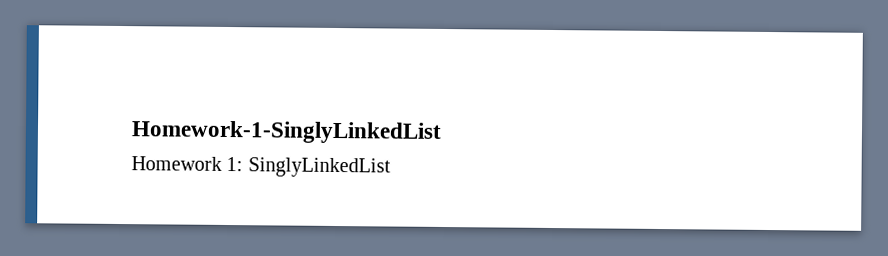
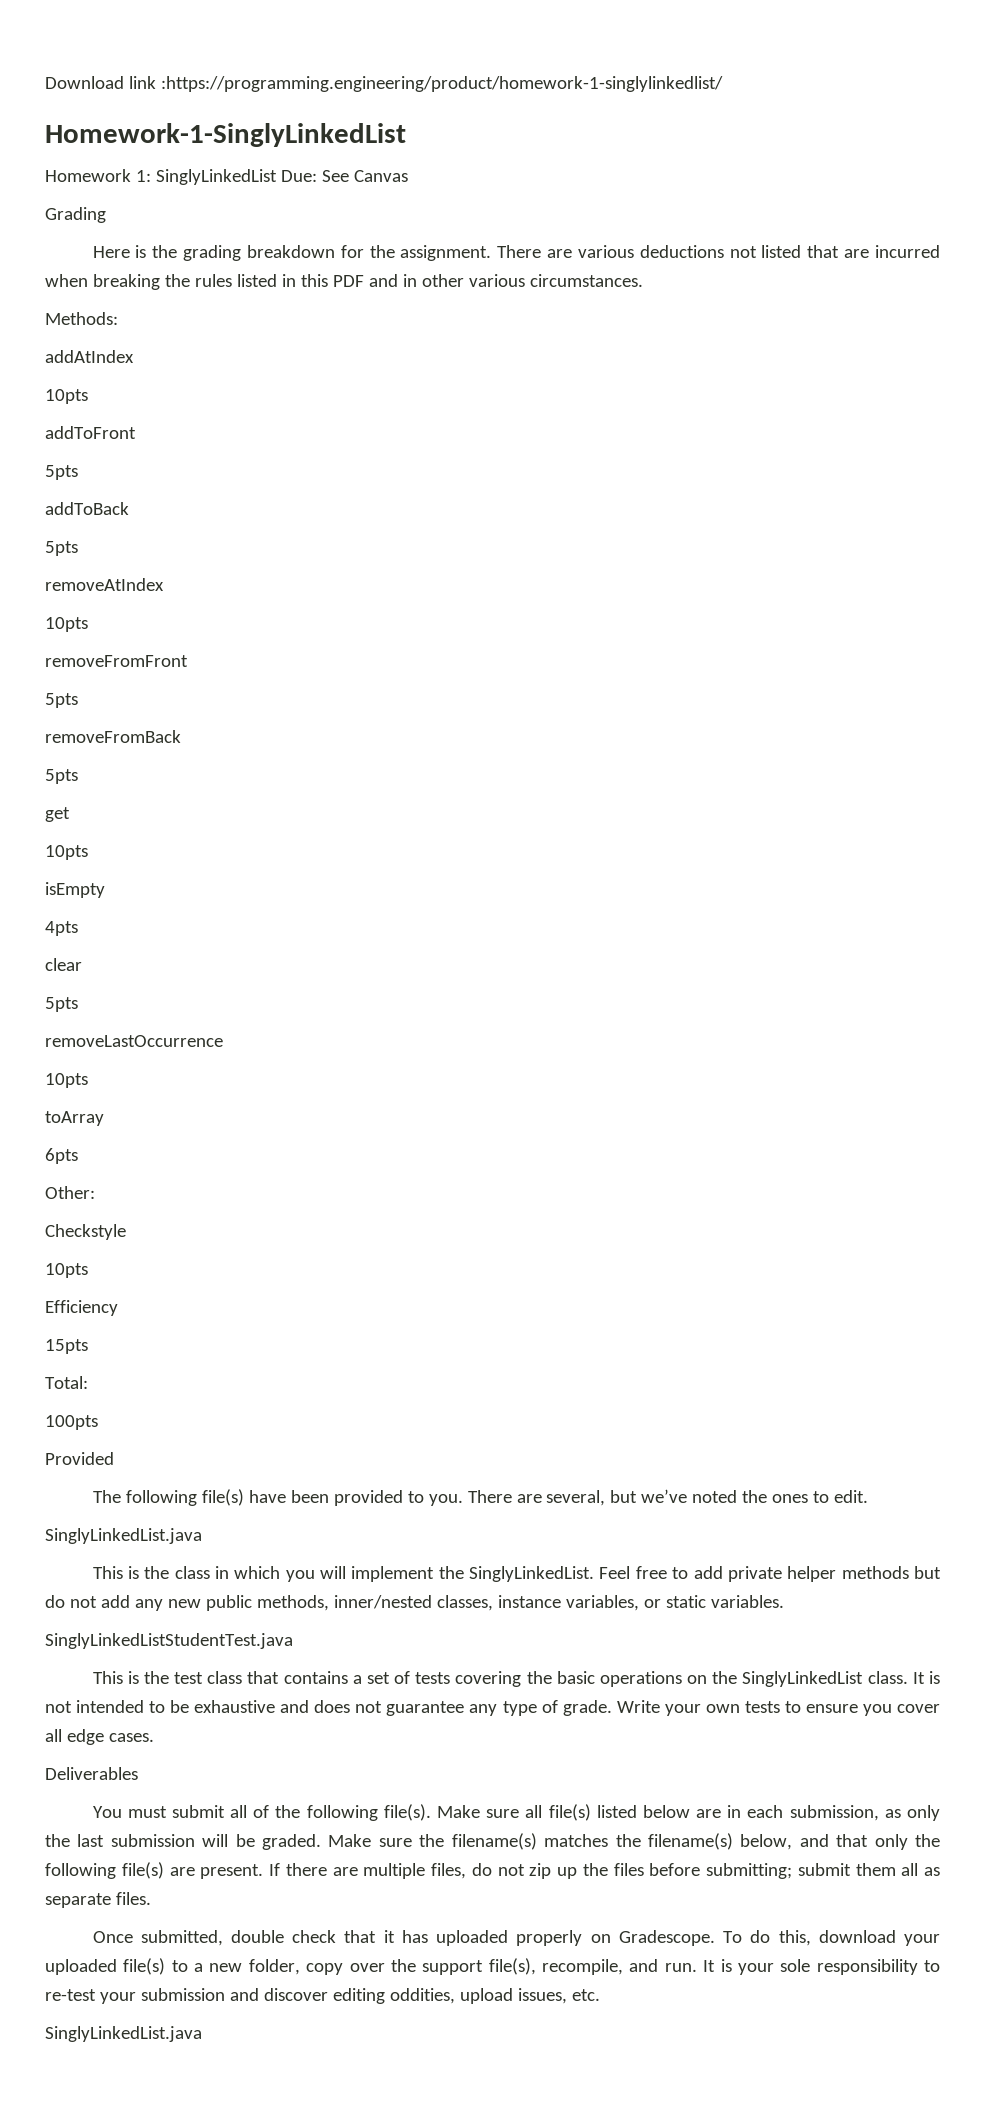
(131, 132) none -> [45,76,723,92] Download link :https://programming.engineering/product/homework-1-singlylinkedlist/ //
(391, 167) none -> [280,170,408,182] [45,207,106,223] [92,245,941,261] [45,274,643,290] [45,312,118,325] [45,350,134,363] [45,389,88,404] [45,426,136,439] [45,465,78,480] [45,502,129,515] [45,541,78,556] [45,578,164,591] [45,617,88,632] [45,655,188,667] [45,693,78,708] [45,730,181,743] [45,769,78,784] [45,807,70,822] [45,845,88,860] [45,882,105,898] [45,921,78,936] [45,958,82,971] [45,997,78,1012] [45,1035,223,1047] [45,1073,88,1088] [45,1111,104,1126] [45,1148,78,1164] [45,1186,95,1199] [45,1224,126,1240] [45,1263,88,1278] [45,1300,118,1316] [45,1339,88,1354] [45,1376,88,1389] [45,1415,98,1430] [45,1452,114,1465] [92,1489,869,1506] [45,1528,202,1544] [92,1566,942,1582] [45,1595,784,1611] [45,1633,293,1649] [92,1671,940,1687] [45,1700,940,1716] [45,1729,154,1745] [45,1767,138,1780] [92,1804,940,1821] [45,1833,940,1850] [45,1862,940,1879] [45,1892,151,1908] [92,1930,940,1946] [45,1958,940,1975] [45,1988,600,2004] [45,2026,202,2042] Due: See Canvas // Grading // Here is the grading breakdown for the assignment. There are various deductions not listed that are incurred when breaking the rules listed in this PDF and in other various circumstances. // Methods: // addAtIndex // 10pts // addToFront // 5pts // addToBack // 5pts // removeAtIndex // 10pts // removeFromFront // 5pts // removeFromBack // 5pts // get // 10pts // isEmpty // 4pts // clear // 5pts // removeLastOccurrence // 10pts // toArray // 6pts // Other: // Checkstyle // 10pts // Efficiency // 15pts // Total: // 100pts // Provided // The following file(s) have been provided to you. There are several, but we’ve noted the ones to edit. // SinglyLinkedList.java // This is the class in which you will implement the SinglyLinkedList. Feel free to add private helper methods but do not add any new public methods, inner/nested classes, instance variables, or static variables. // SinglyLinkedListStudentTest.java // This is the test class that contains a set of tests covering the basic operations on the SinglyLinkedList class. It is not intended to be exhaustive and does not guarantee any type of grade. Write your own tests to ensure you cover all edge cases. // Deliverables // You must submit all of the following file(s). Make sure all file(s) listed below are in each submission, as only the last submission will be graded. Make sure the filename(s) matches the filename(s) below, and that only the following file(s) are present. If there are multiple files, do not zip up the files before submitting; submit them all as separate files. // Once submitted, double check that it has uploaded properly on Gradescope. To do this, download your uploaded file(s) to a new folder, copy over the support file(s), recompile, and run. It is your sole responsibility to re-test your submission and discover editing oddities, upload issues, etc. // SinglyLinkedList.java

